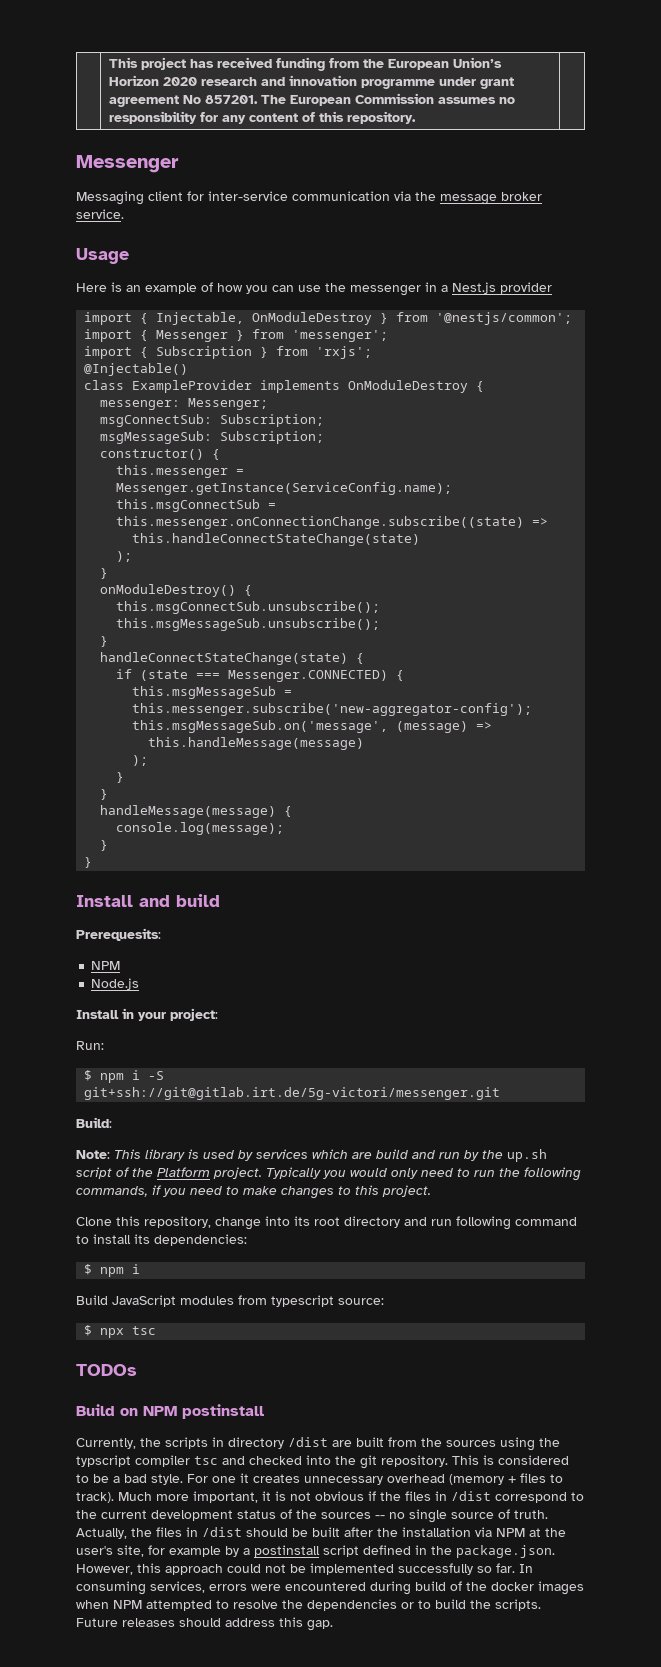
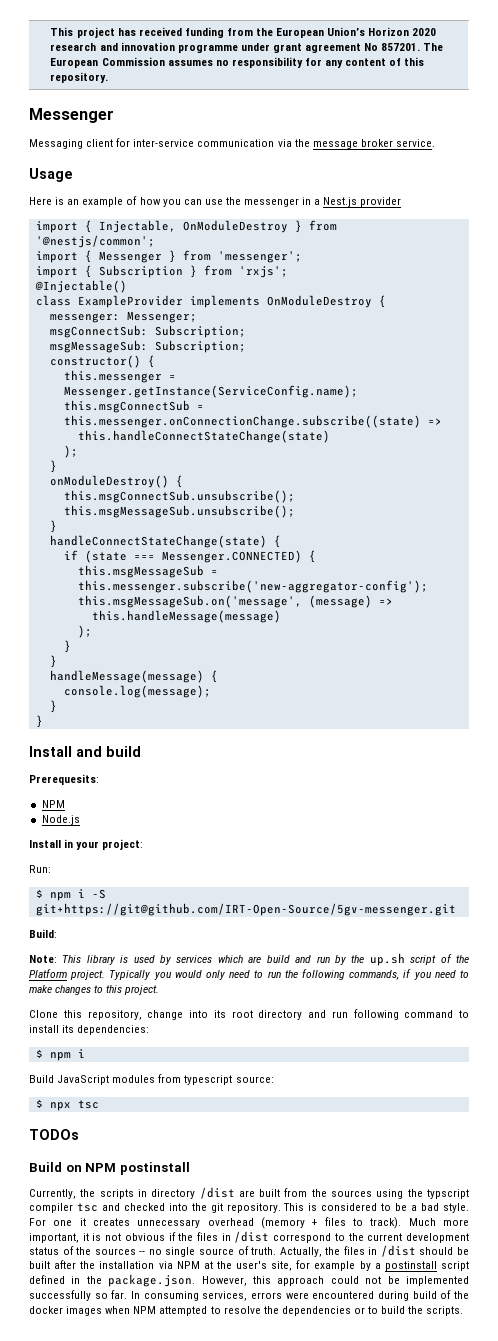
[84,1087,501,1100] git+ssh://git@gitlab.irt.de/5g-victori/messenger.git -> [35,903,456,916] git+https://git@github.com/IRT-Open-Source/5gv-messenger.git
[76,1617,333,1631] Future releases should address this gap. -> (464, 1311) none

